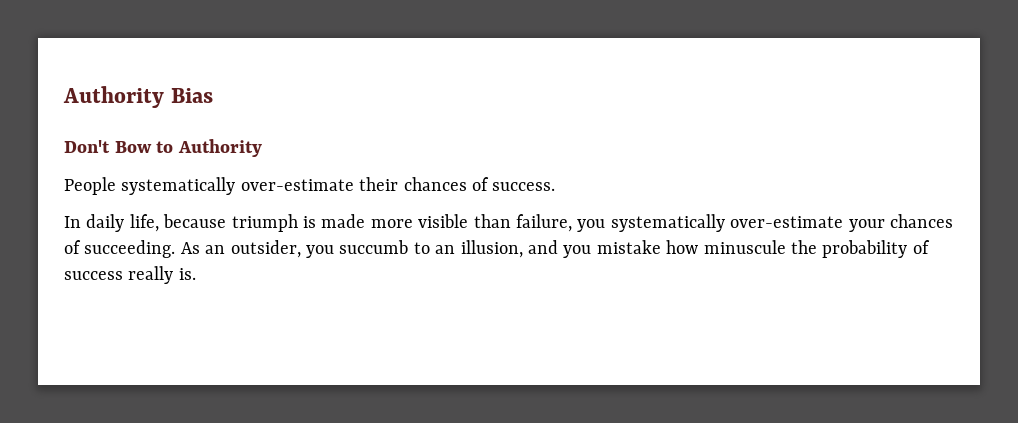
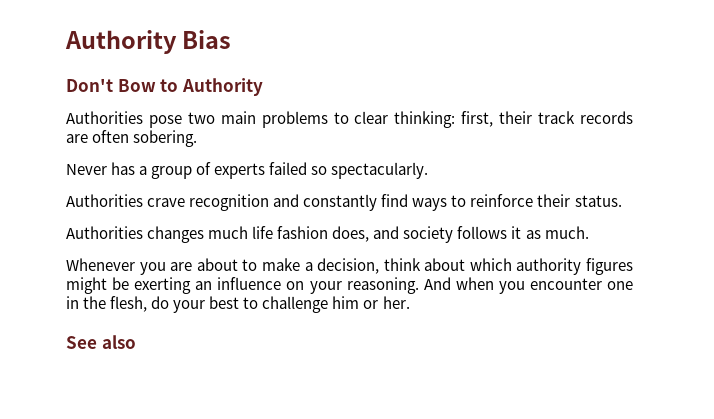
[64,177,556,195] [64,214,953,232] [64,240,930,258] [64,266,196,284] People systematically over-estimate their chances of success. // In daily life, because triumph is made more visible than failure, you systematically over-estimate your chances of succeeding. As an outsider, you succumb to an illusion, and you mistake how minuscule the probability of success really is. -> [66,111,634,128] [66,130,198,147] [66,162,429,179] [66,194,622,211] [66,226,589,243] [66,258,633,275] [66,277,633,294] [66,296,410,313] [66,335,136,349] Authorities pose two main problems to clear thinking: first, their track records are often sobering. // Never has a group of experts failed so spectacularly. // Authorities crave recognition and constantly find ways to reinforce their status. // Authorities changes much life fashion does, and society follows it as much. // Whenever you are about to make a decision, think about which authority figures might be exerting an influence on your reasoning. And when you encounter one in the flesh, do your best to challenge him or her. // See also

